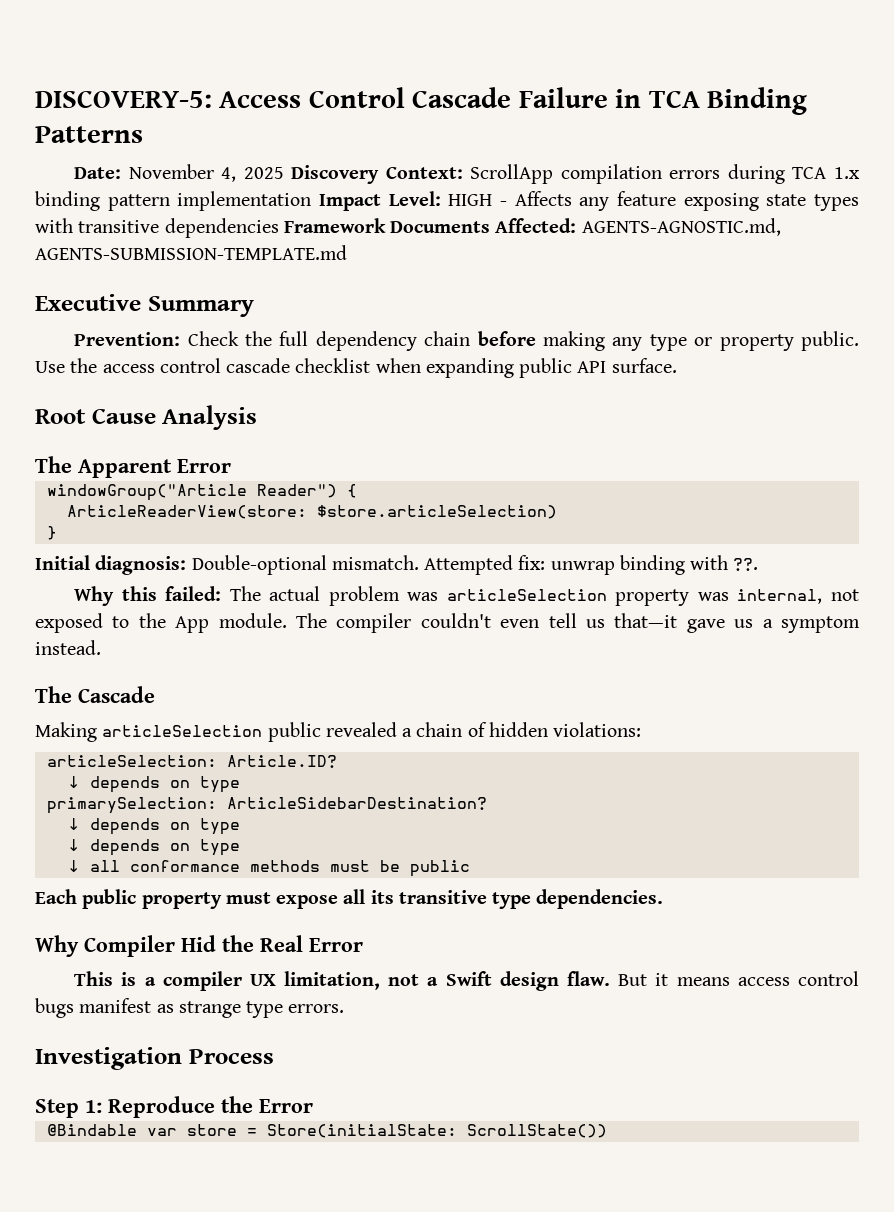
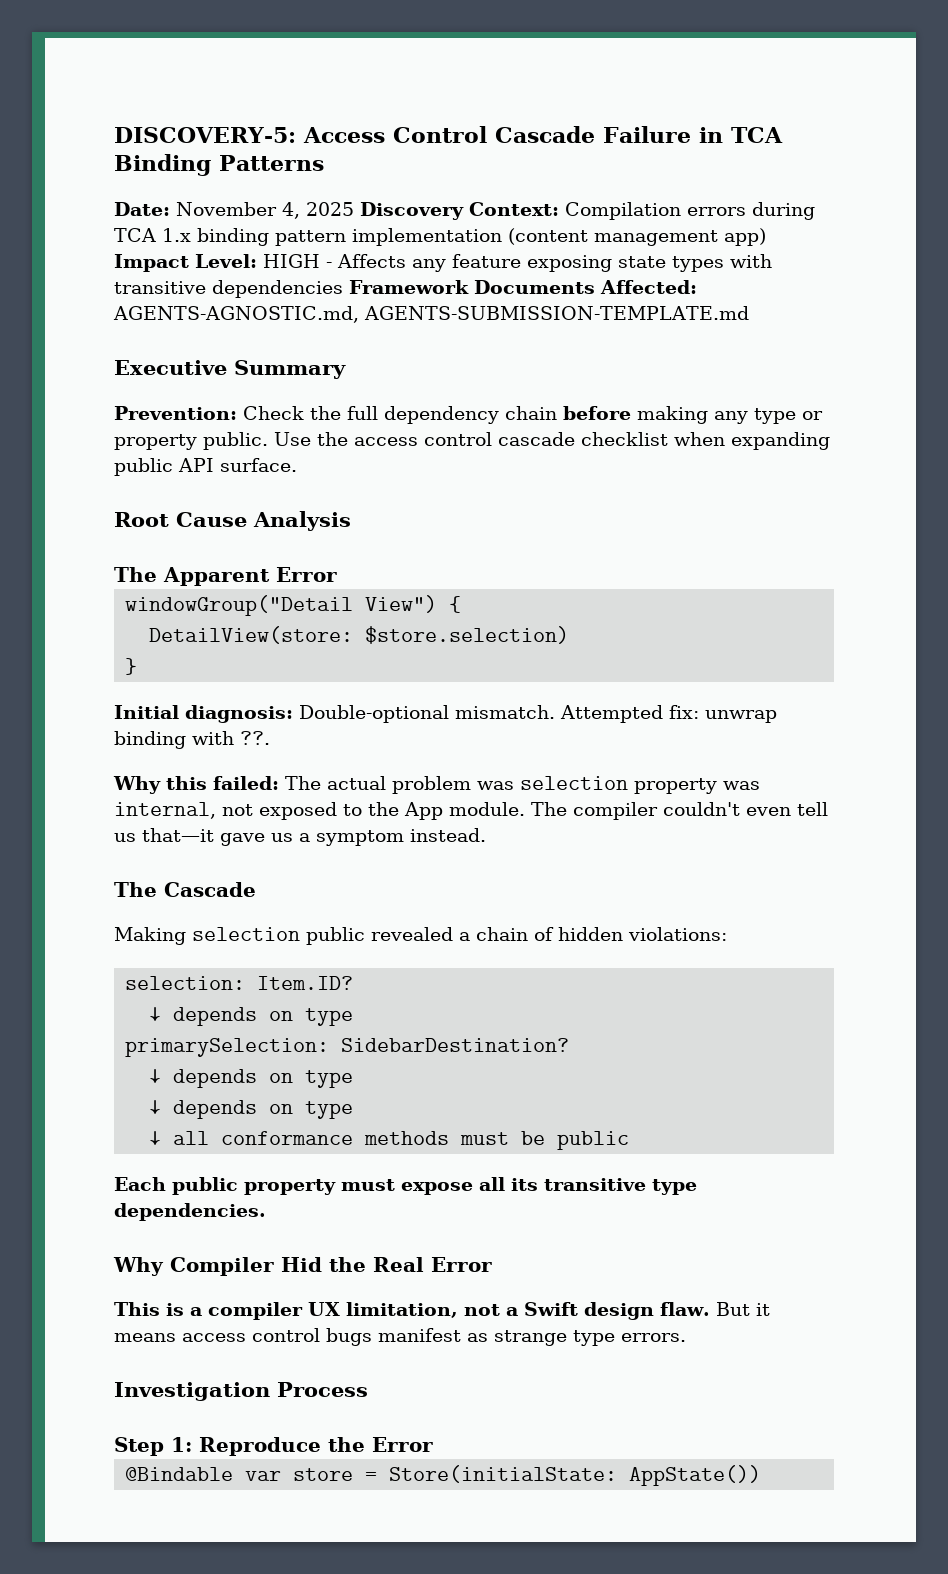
[470,164,662,184] ScrollApp compilation -> [565,202,681,220] Compilation
(312, 201) none -> [508,228,766,246] (content management app)
[46,484,337,501] windowGroup("Article Reader") -> [125,595,438,616] windowGroup("Detail View")
[66,505,557,519] ArticleReaderView(store: $store.articleSelection) -> [149,626,570,644] DetailView(store: $store.selection)
[446,589,607,601] articleSelection -> [520,776,628,790] selection
[102,725,263,737] articleSelection -> [192,927,300,941] selection
[46,755,337,768] articleSelection: Article.ID? -> [125,976,354,990] selection: Item.ID?
[226,797,487,810] ArticleSidebarDestination? -> [341,1038,570,1052] SidebarDestination?
[466,1124,607,1138] ScrollState()) -> [629,1465,762,1486] AppState())

